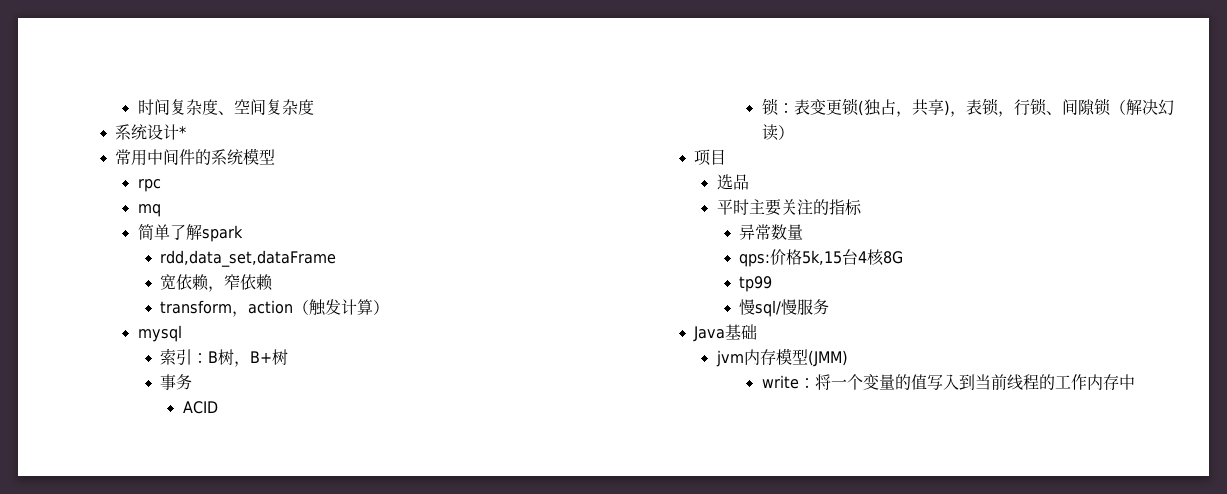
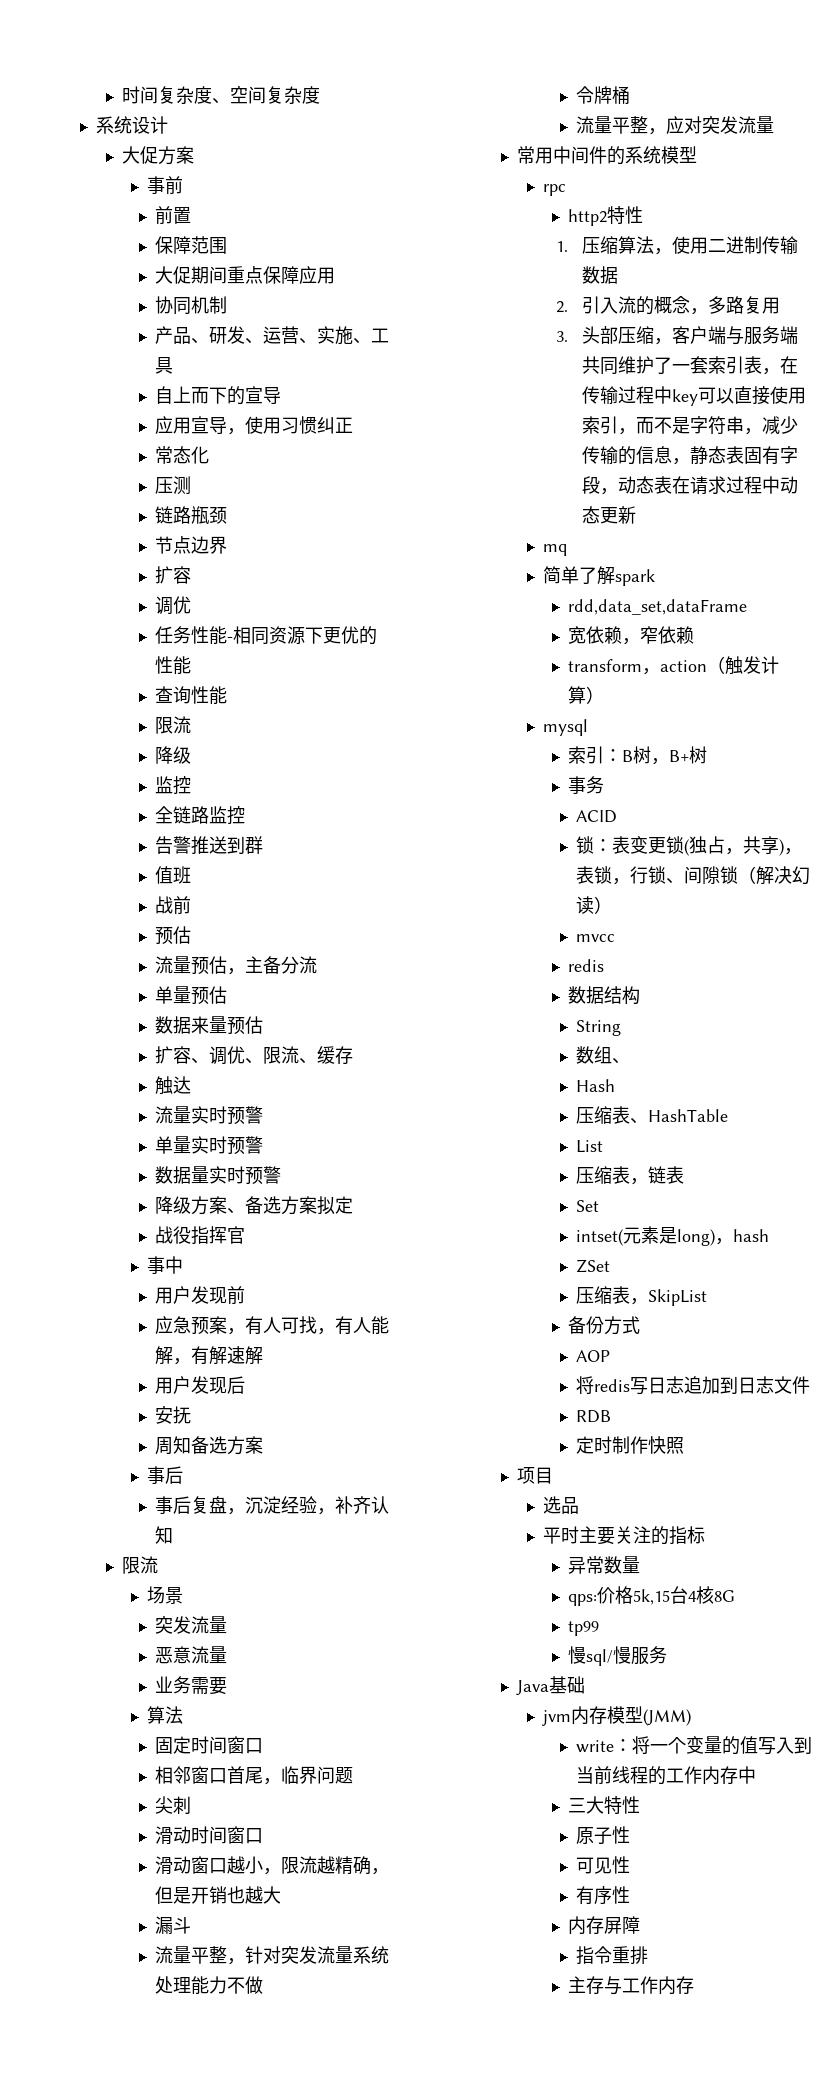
[179,126,187,138] * -> [121,146,194,165] [147,176,184,194] [155,206,192,224] [155,236,228,254] [155,266,336,284] [155,296,228,315] [155,326,390,345] [155,357,174,374] [155,386,282,405] [155,416,354,435] [155,446,210,464] [155,476,192,495] [155,506,228,524] [155,536,228,554] [155,566,192,584] [155,596,192,615] [155,626,378,645] [155,656,192,675] [155,686,228,705] [155,716,192,734] [155,746,192,764] [155,776,192,795] [155,806,246,825] [155,836,264,855] [155,866,192,884] [155,896,192,914] [155,926,192,945] [155,956,318,975] [155,986,228,1005] [155,1016,264,1035] [155,1046,354,1065] [155,1076,192,1095] [155,1106,264,1125] [155,1136,264,1155] [155,1166,282,1185] [155,1196,354,1215] [155,1226,246,1245] [147,1256,184,1274] [155,1286,246,1304] [155,1316,390,1335] [155,1346,264,1365] [155,1376,246,1394] [155,1406,192,1424] [155,1436,264,1455] [147,1466,184,1484] [155,1496,390,1515] [155,1526,174,1544] [121,1556,158,1574] [147,1586,184,1604] [155,1616,228,1634] [155,1646,228,1664] [155,1676,228,1695] [147,1706,184,1724] [155,1736,264,1754] [155,1766,354,1785] [155,1796,192,1815] [155,1826,264,1844] [155,1856,390,1875] [155,1886,282,1904] [155,1916,192,1934] [155,1946,390,1965] [155,1976,264,1995] [576,86,631,104] [576,116,775,135] // 大促方案 // 事前 // 前置 // 保障范围 // 大促期间重点保障应用 // 协同机制 // 产品、研发、运营、实施、工具 // 自上而下的宣导 // 应用宣导，使用习惯纠正 // 常态化 // 压测 // 链路瓶颈 // 节点边界 // 扩容 // 调优 // 任务性能-相同资源下更优的性能 // 查询性能 // 限流 // 降级 // 监控 // 全链路监控 // 告警推送到群 // 值班 // 战前 // 预估 // 流量预估，主备分流 // 单量预估 // 数据来量预估 // 扩容、调优、限流、缓存 // 触达 // 流量实时预警 // 单量实时预警 // 数据量实时预警 // 降级方案、备选方案拟定 // 战役指挥官 // 事中 // 用户发现前 // 应急预案，有人可找，有人能解，有解速解 // 用户发现后 // 安抚 // 周知备选方案 // 事后 // 事后复盘，沉淀经验，补齐认知 // 限流 // 场景 // 突发流量 // 恶意流量 // 业务需要 // 算法 // 固定时间窗口 // 相邻窗口首尾，临界问题 // 尖刺 // 滑动时间窗口 // 滑动窗口越小，限流越精确，但是开销也越大 // 漏斗 // 流量平整，针对突发流量系统处理能力不做 // 令牌桶 // 流量平整，应对突发流量
(161, 185) none -> [568,206,644,226] [556,236,799,255] [582,266,619,284] [556,296,781,315] [556,326,799,345] [582,356,799,375] [582,386,807,406] [582,416,799,435] [582,446,799,465] [582,476,799,495] [582,506,637,524] // http2特性 // 1.压缩算法，使用二进制传输数据 // 2.引入流的概念，多路复用 // 3.头部压缩，客户端与服务端共同维护了一套索引表，在传输过程中key可以直接使用索引，而不是字符串，减少传输的信息，静态表固有字段，动态表在请求过程中动态更新
(794, 132) none -> [576,934,616,942] [568,959,605,972] [568,986,641,1005] [576,1020,622,1036] [576,1046,631,1064] [576,1079,616,1092] [576,1106,729,1124] [576,1140,604,1153] [576,1166,685,1185] [576,1200,600,1212] [576,1226,770,1246] [576,1259,611,1273] [576,1286,708,1306] [568,1316,641,1335] [576,1350,611,1362] [576,1376,811,1395] [576,1410,612,1423] [576,1436,685,1454] // mvcc // redis // 数据结构 // String // 数组、 // Hash // 压缩表、HashTable // List // 压缩表，链表 // Set // intset(元素是long)，hash // ZSet // 压缩表，SkipList // 备份方式 // AOP // 将redis写日志追加到日志文件 // RDB // 定时制作快照
(1135, 382) none -> [568,1796,641,1814] [576,1826,631,1845] [576,1856,631,1874] [576,1886,631,1905] [568,1916,641,1935] [576,1946,649,1965] [568,1976,695,1995] // 三大特性 // 原子性 // 可见性 // 有序性 // 内存屏障 // 指令重排 // 主存与工作内存

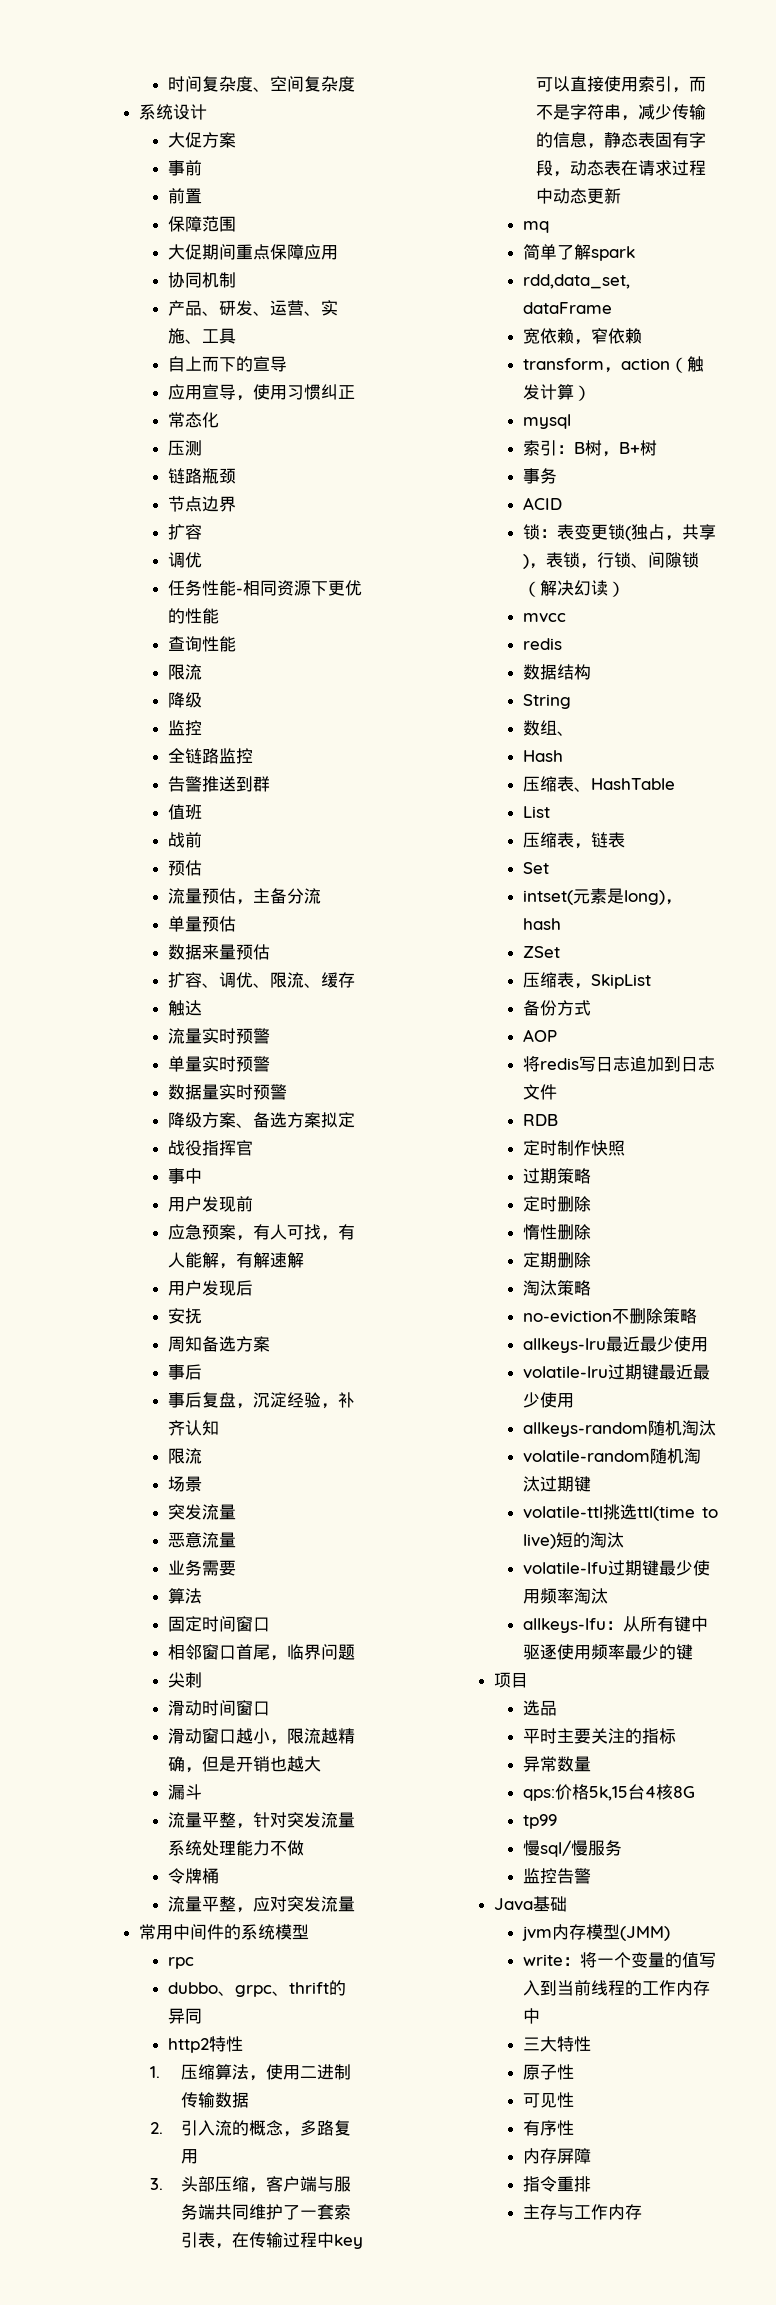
(566, 190) none -> [168,1980,347,1997] [168,2008,203,2024] // dubbo、grpc、thrift的异同
(685, 1445) none -> [523,1168,592,1184] [523,1196,592,1212] [523,1224,592,1240] [523,1252,592,1268] [523,1280,592,1296] [523,1308,698,1324] [523,1336,709,1353] [523,1364,711,1380] [523,1392,575,1408] [523,1420,717,1437] [523,1448,702,1464] [523,1476,592,1492] [523,1504,718,1521] [523,1532,625,1549] [523,1560,711,1576] [523,1588,609,1604] [523,1616,709,1633] [523,1644,694,1660] // 过期策略 // 定时删除 // 惰性删除 // 定期删除 // 淘汰策略 // no-eviction不删除策略 // allkeys-lru最近最少使用 // volatile-lru过期键最近最少使用 // allkeys-random随机淘汰 // volatile-random随机淘汰过期键 // volatile-ttl挑选ttl(time to live)短的淘汰 // volatile-lfu过期键最少使用频率淘汰 // allkeys-lfu：从所有键中驱逐使用频率最少的键
(668, 1655) none -> [523,1868,592,1884] // 监控告警

